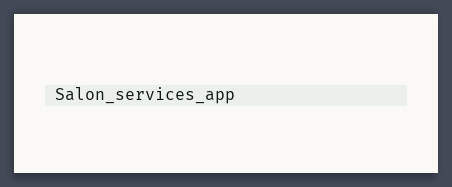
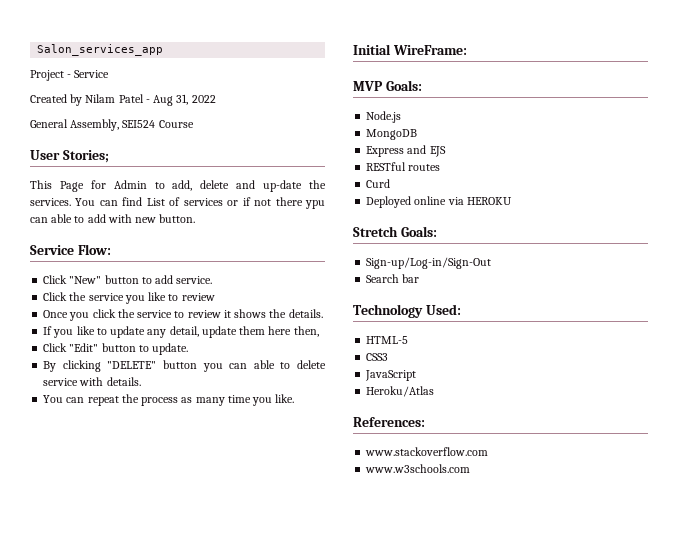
(236, 95) none -> [30,70,110,81] [30,94,216,106] [30,119,194,131] [30,150,109,163] [30,180,326,192] [30,197,325,209] [30,214,196,223] [30,244,111,255] [43,275,213,284] [43,292,215,304] [43,309,323,321] [43,326,319,338] [43,343,189,355] [43,360,326,372] [43,377,141,386] [43,394,295,406] [353,44,467,55] [353,80,422,91] [366,111,402,123] [366,129,418,140] [366,145,446,157] [366,162,441,171] [366,179,391,188] [366,196,512,208] [353,226,437,237] [366,257,492,269] [366,274,420,283] [353,304,461,318] [366,336,409,344] [366,353,389,361] [365,370,417,381] [366,386,435,397] [353,417,425,427] [365,447,489,456] [365,464,471,473] // Project - Service // Created by Nilam Patel - Aug 31, 2022 // General Assembly, SEI524 Course // User Stories; // This Page for Admin to add, delete and up-date the services. You can find List of services or if not there ypu can able to add with new button. // Service Flow: // Click "New" button to add service. // Click the service you like to review // Once you click the service to review it shows the details. // If you like to update any detail, update them here then, // Click "Edit" button to update. // By clicking "DELETE" button you can able to delete service with details. // You can repeat the process as many time you like. // Initial WireFrame: // MVP Goals: // Node.js // MongoDB // Express and EJS // RESTful routes // Curd // Deployed online via HEROKU // Stretch Goals: // Sign-up/Log-in/Sign-Out // Search bar // Technology Used: // HTML-5 // CSS3 // JavaScript // Heroku/Atlas // References: // www.stackoverflow.com // www.w3schools.com

